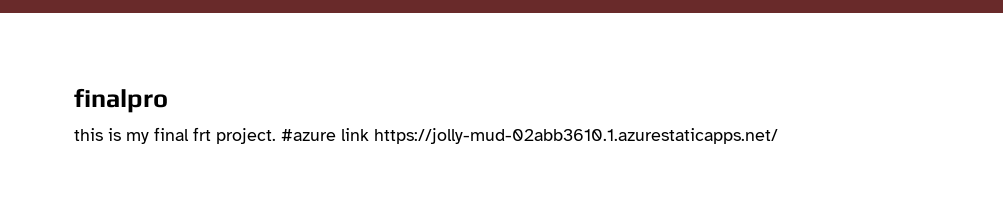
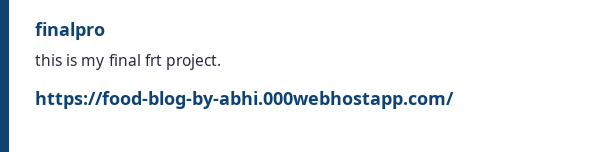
[281,128,778,144] #azure link https://jolly-mud-02abb3610.1.azurestaticapps.net/ -> [35,91,454,109] // https://food-blog-by-abhi.000webhostapp.com/

